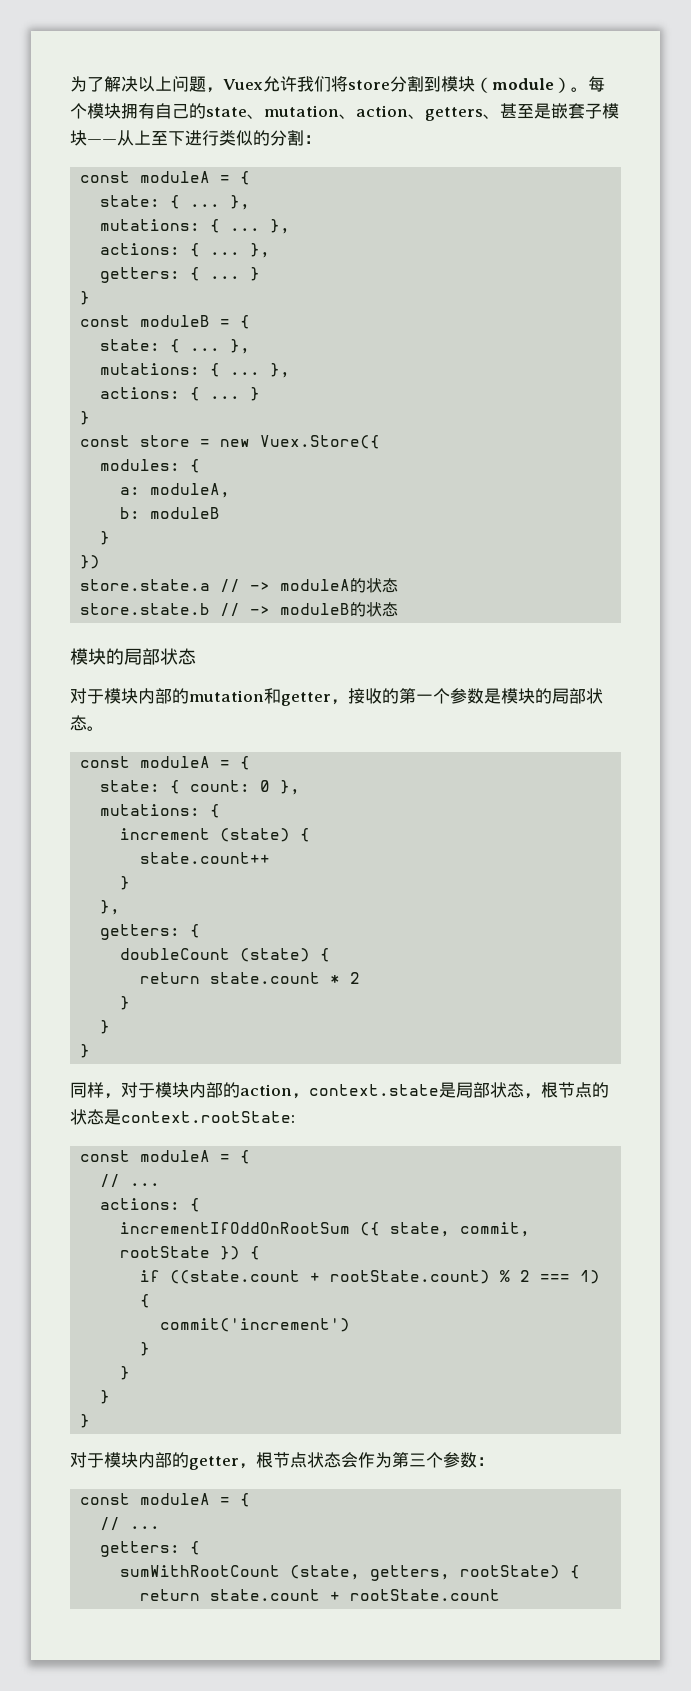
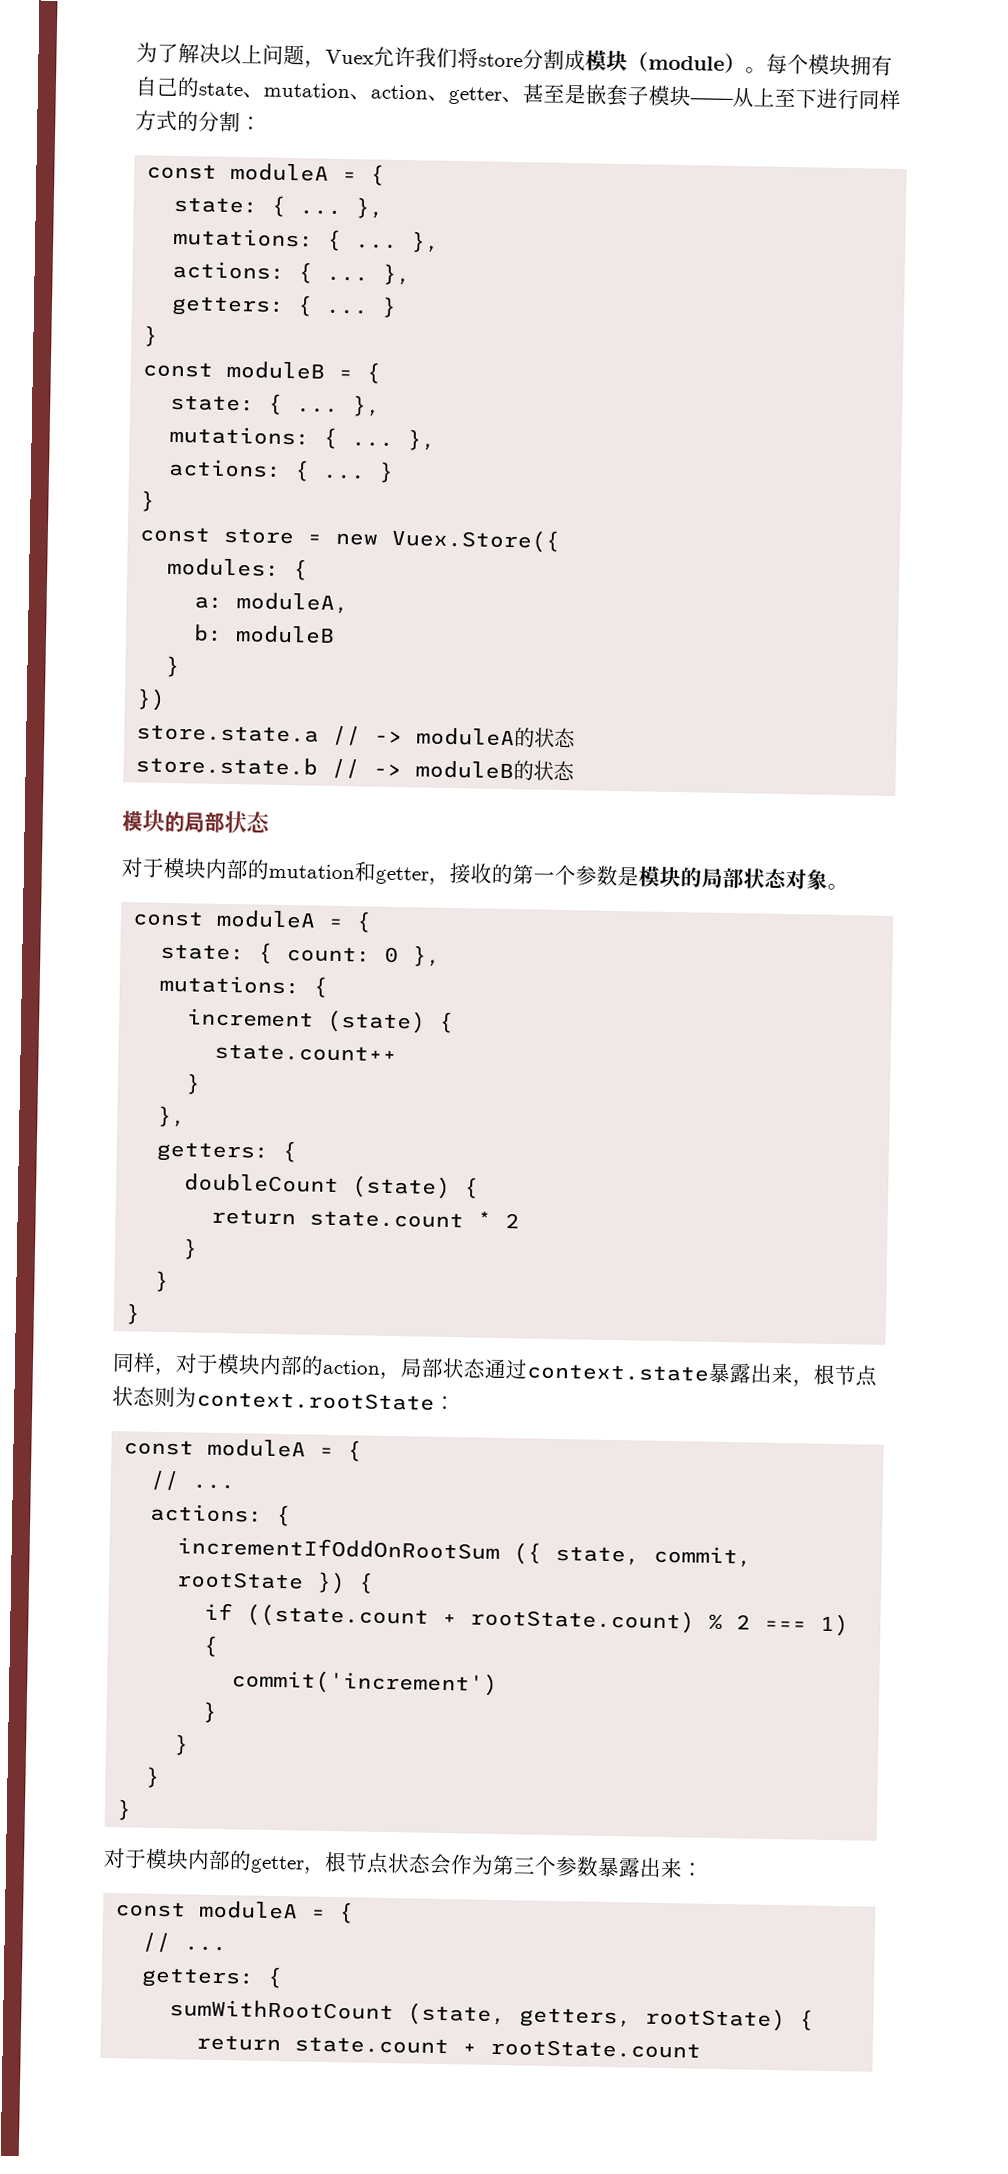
[424,76,441,92] 到 -> [564,49,586,72] 成
[425,107,483,121] getters -> [448,86,502,105] getter
[219,130,253,146] 类似 -> [858,89,901,110] [135,110,178,131] 同样方式
(87, 723) none -> [785,869,828,890] 对象
[309,1082,609,1099] [70,1109,295,1125] context.state是局部状态，根节点的状态是context.rootState: -> [400,1357,878,1388] [112,1386,456,1411] 局部状态通过context.state暴露出来，根节点状态则为context.rootState：
(477, 1460) none -> [597,1856,683,1879] 暴露出来

